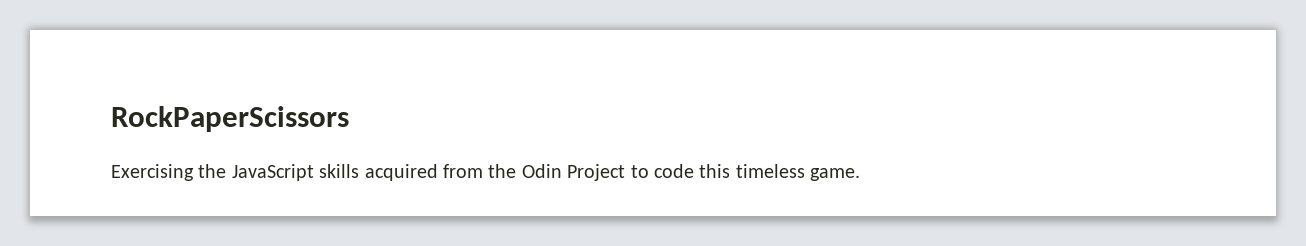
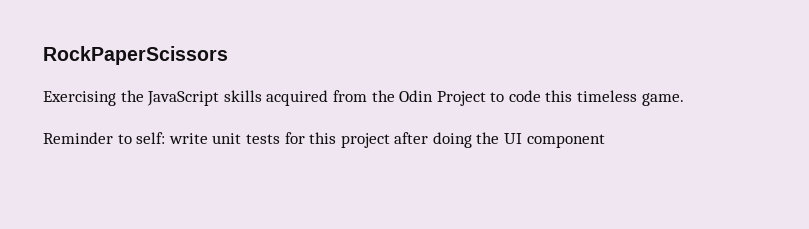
(861, 174) none -> [43,132,605,148] // Reminder to self: write unit tests for this project after doing the UI component

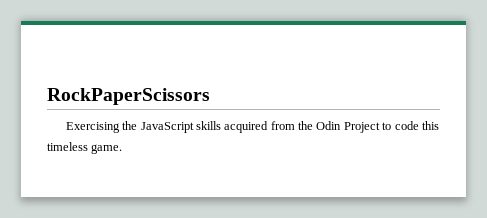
[43,132,605,148] // Reminder to self: write unit tests for this project after doing the UI component -> (123, 149) none

